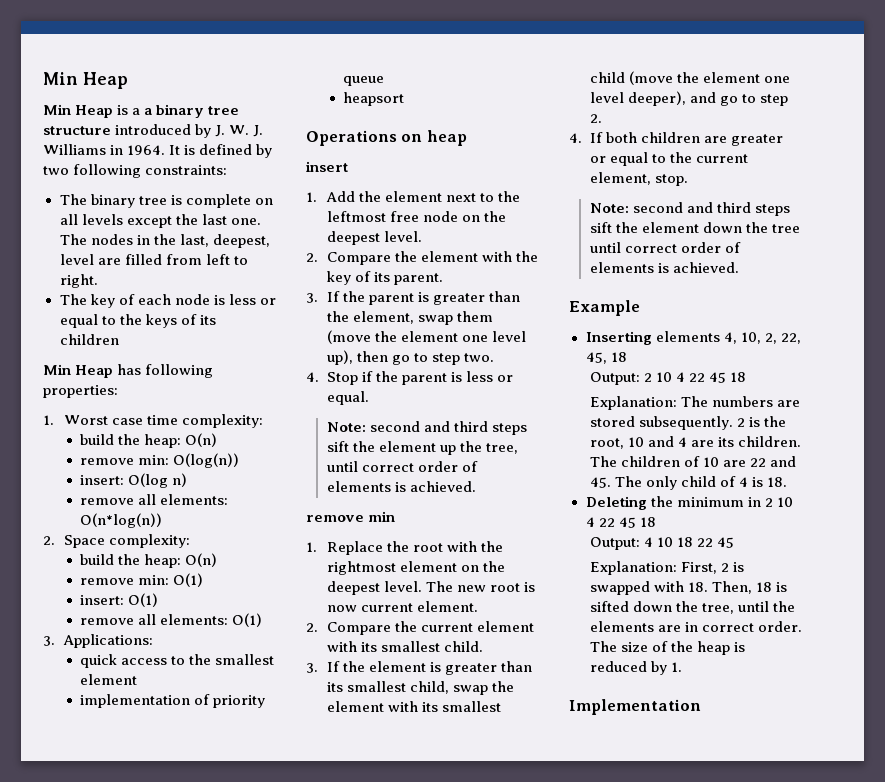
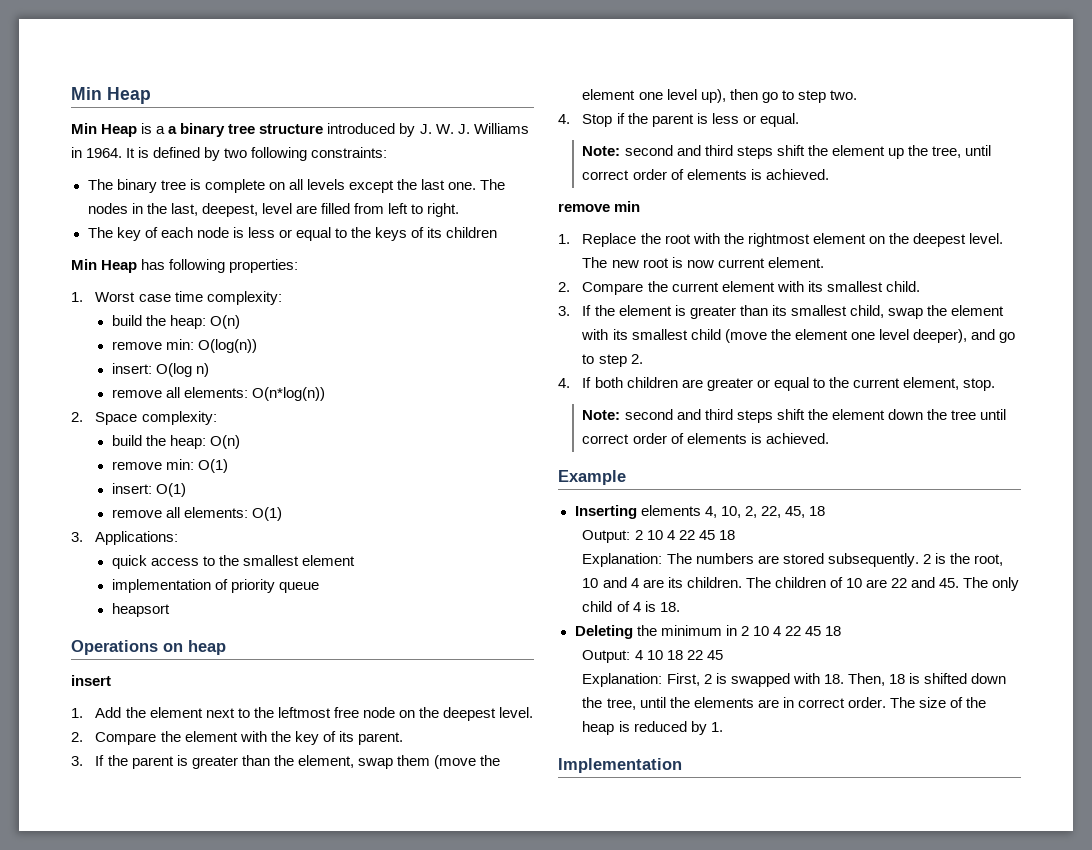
[326,441,349,452] sift -> [776,145,805,156] shift
[589,222,612,233] sift -> [776,409,805,420] shift
[589,601,629,612] sifted -> [923,673,967,684] shifted

